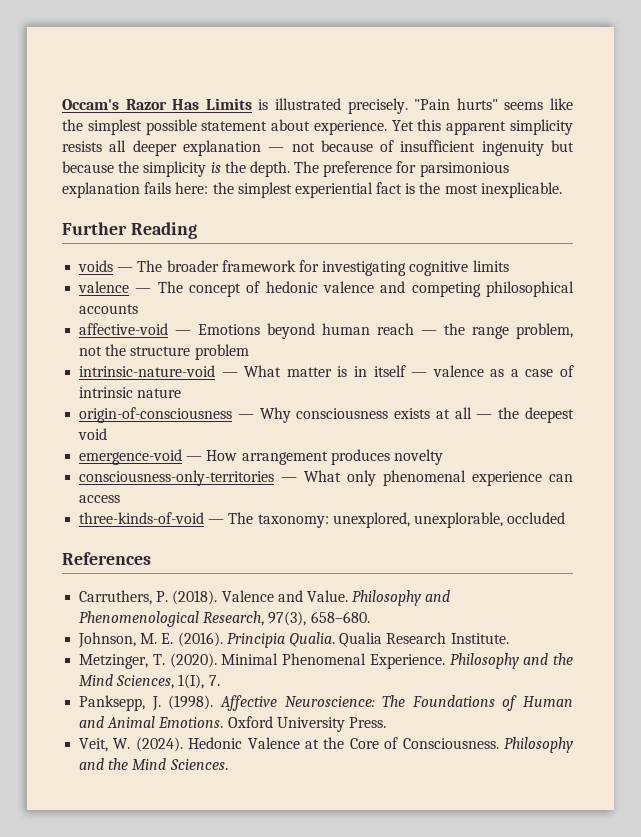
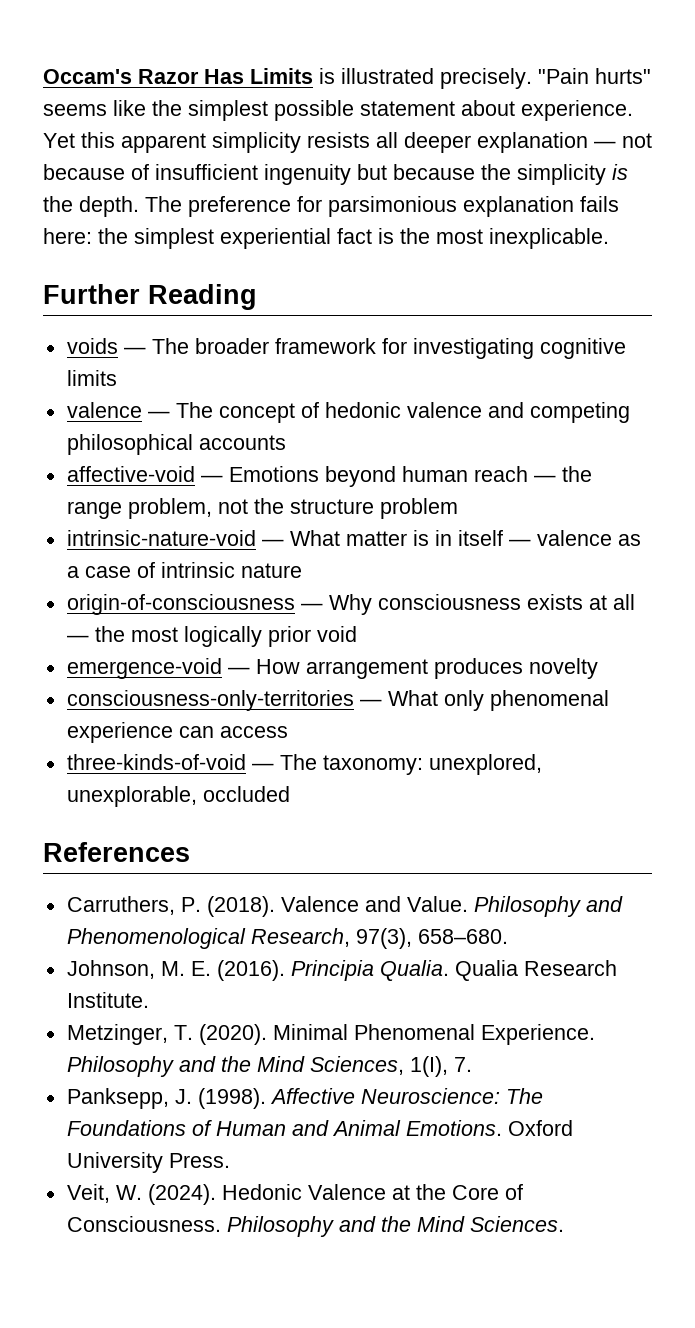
[525,407,575,423] deepest -> [130,626,311,647] most logically prior

